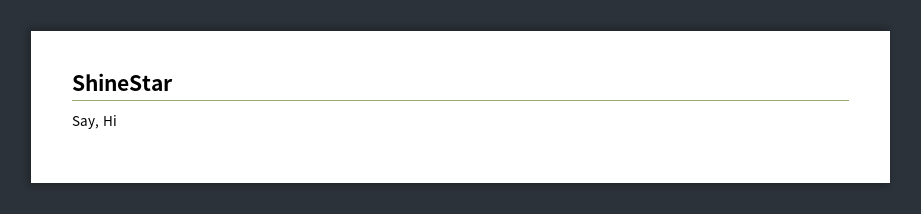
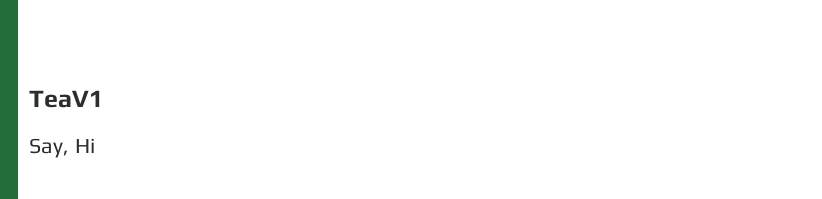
[72,73,173,91] ShineStar -> [29,90,104,108] TeaV1

